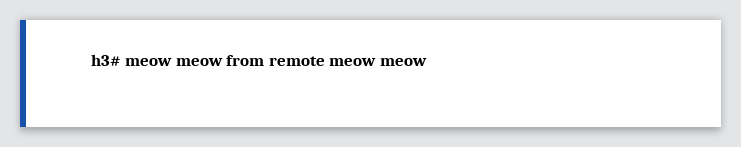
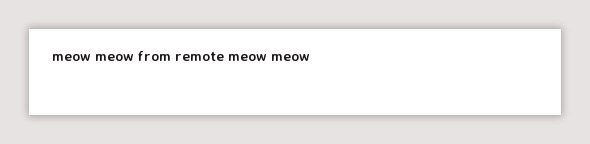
[91,54,121,66] h3# -> (52, 57) none

